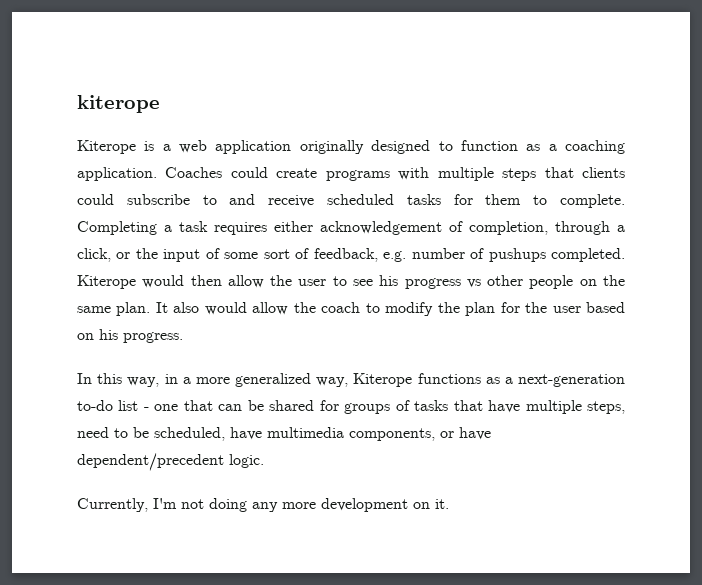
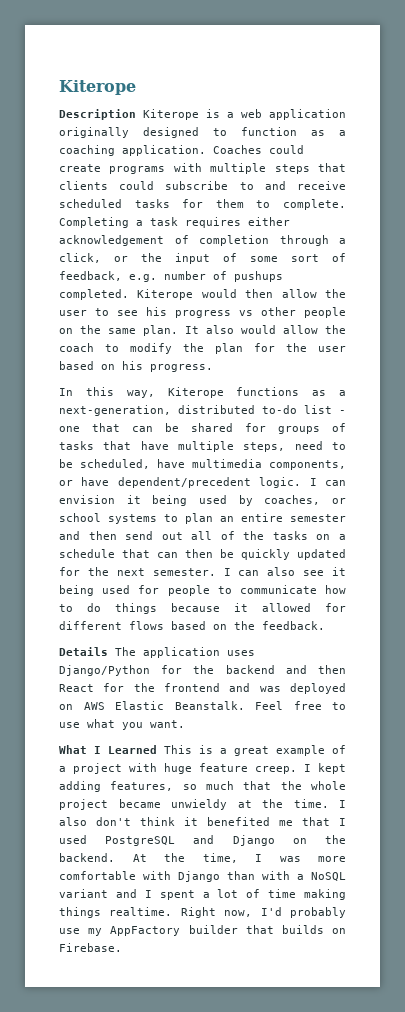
[77,95,160,113] kiterope // -> [59,80,136,95] [59,109,136,120] Kiterope // Description
[469,221,548,235] completion, -> [199,235,269,246] completion
[164,373,349,387] in a more generalized way, -> (155, 394) none
[518,374,626,387] next-generation -> [59,405,255,416] next-generation, distributed
[77,498,449,512] // Currently, I'm not doing any more development on it. -> [309,478,346,486] [59,495,346,506] [59,513,346,524] [59,531,346,540] [59,549,346,560] [59,567,346,576] [59,585,346,596] [59,603,346,614] [59,621,325,630] [59,647,255,658] [59,665,346,676] [59,683,346,694] [59,701,346,710] [59,719,185,730] [59,745,346,756] [59,763,346,774] [59,781,347,792] [59,799,346,810] [59,817,346,826] [59,835,346,846] [59,853,346,863] [59,871,346,882] [59,889,346,900] [59,907,346,918] [59,925,346,936] [59,943,122,952] I can envision it being used by coaches, or school systems to plan an entire semester and then send out all of the tasks on a schedule that can then be quickly updated for the next semester. I can also see it being used for people to communicate how to do things because it allowed for different flows based on the feedback. // Details The application uses Django/Python for the backend and then React for the frontend and was deployed on AWS Elastic Beanstalk. Feel free to use what you want. // What I Learned This is a great example of a project with huge feature creep. I kept adding features, so much that the whole project became unwieldy at the time. I also don't think it benefited me that I used PostgreSQL and Django on the backend. At the time, I was more comfortable with Django than with a NoSQL variant and I spent a lot of time making things realtime. Right now, I'd probably use my AppFactory builder that builds on Firebase.

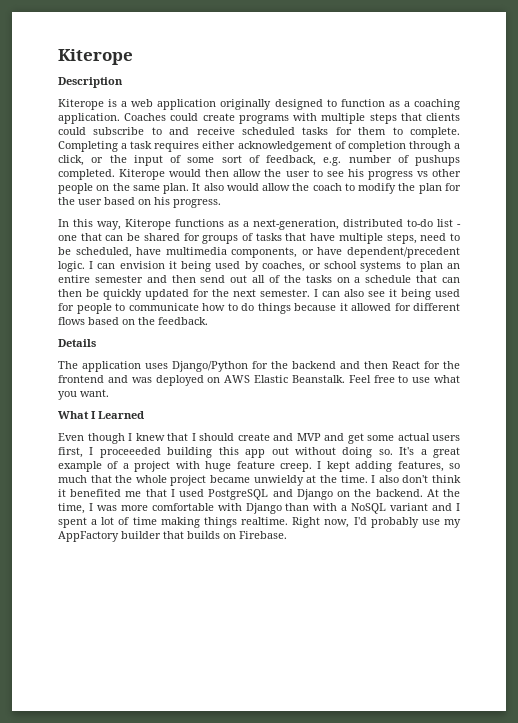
(136, 114) none -> (123, 82) //
(108, 651) none -> (96, 343) //
[164,745,213,754] This is -> [58,433,460,444] [58,447,415,458] // Even though I knew that I should create and MVP and get some actual users first, I proceeeded building this app out without doing so. It's

